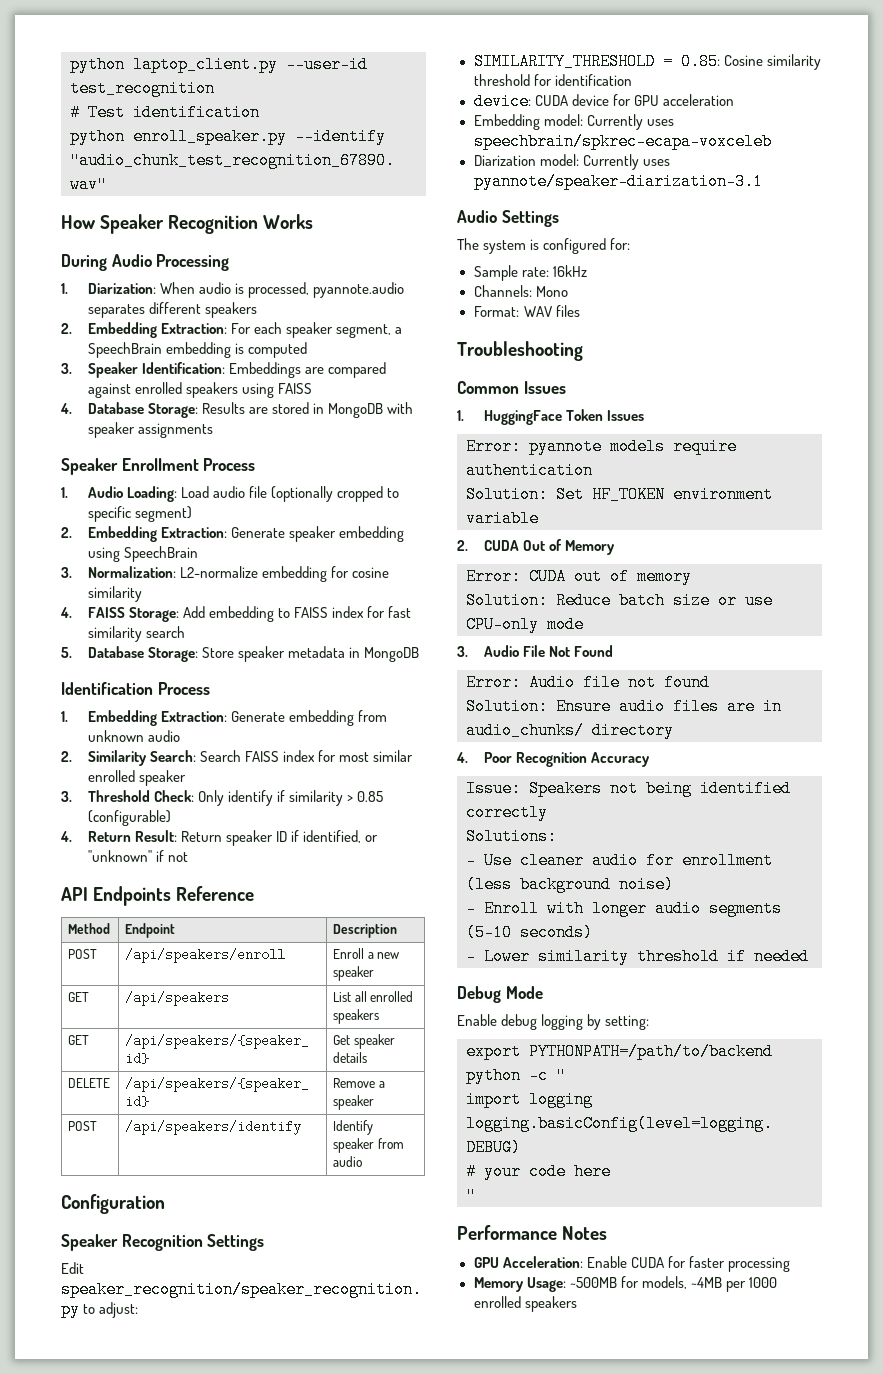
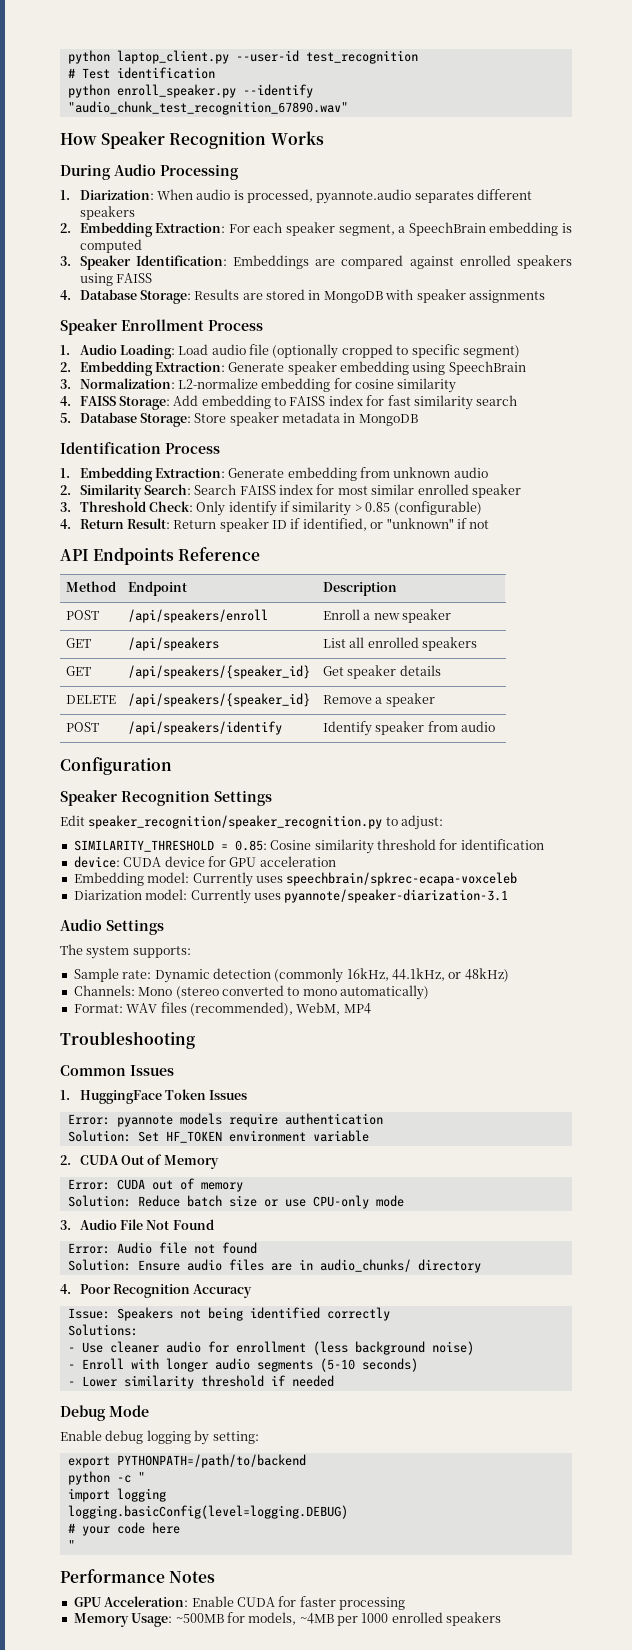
[530,238,631,254] is configured for: -> [132,946,191,958] supports:
[552,265,587,277] [473,285,568,297] 16kHz // Channels: Mono -> [154,968,509,983] [73,985,429,1000] Dynamic detection (commonly 16kHz, 44.1kHz, or 48kHz) // Channels: Mono (stereo converted to mono automatically)
(580, 311) none -> [189,1002,371,1016] (recommended), WebM, MP4

